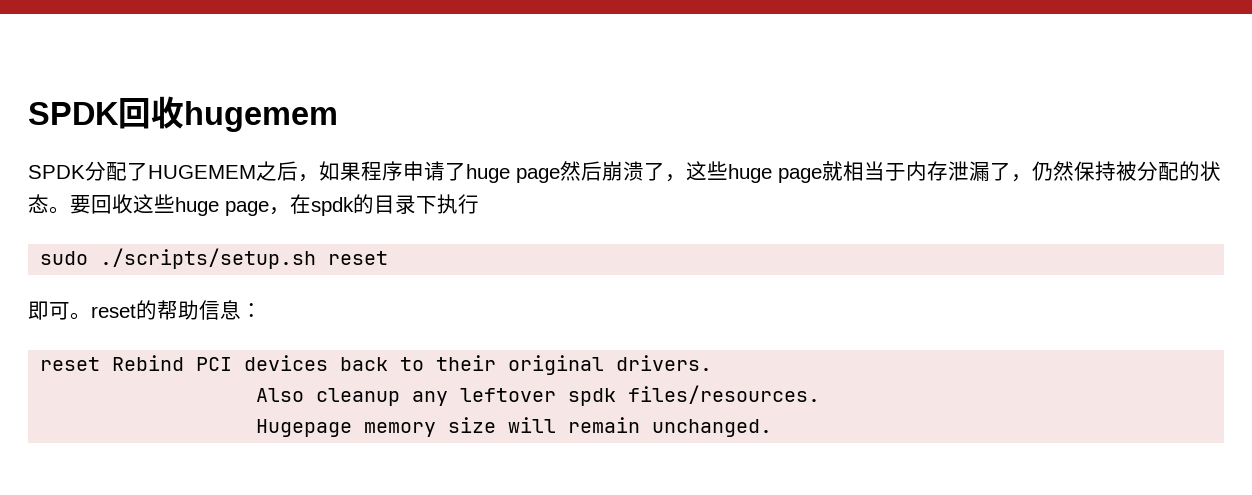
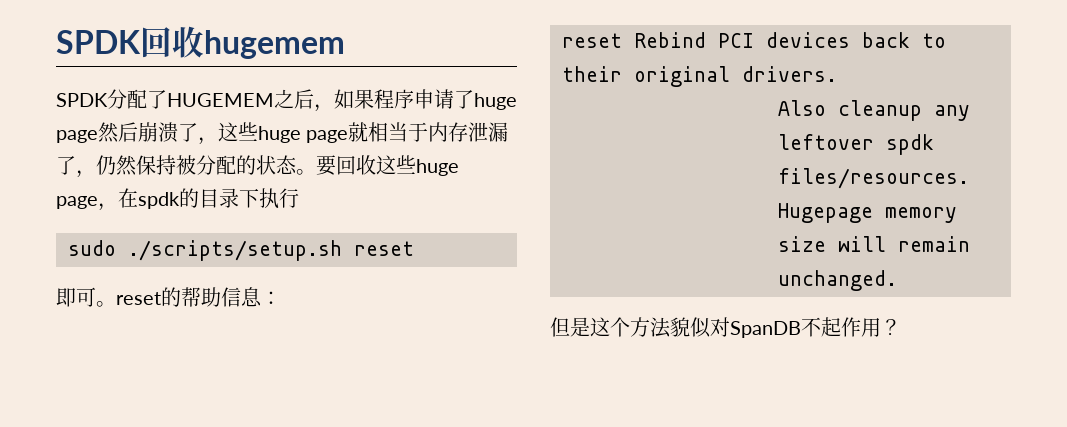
(773, 428) none -> [550,317,901,338] // 但是这个方法貌似对SpanDB不起作用？

